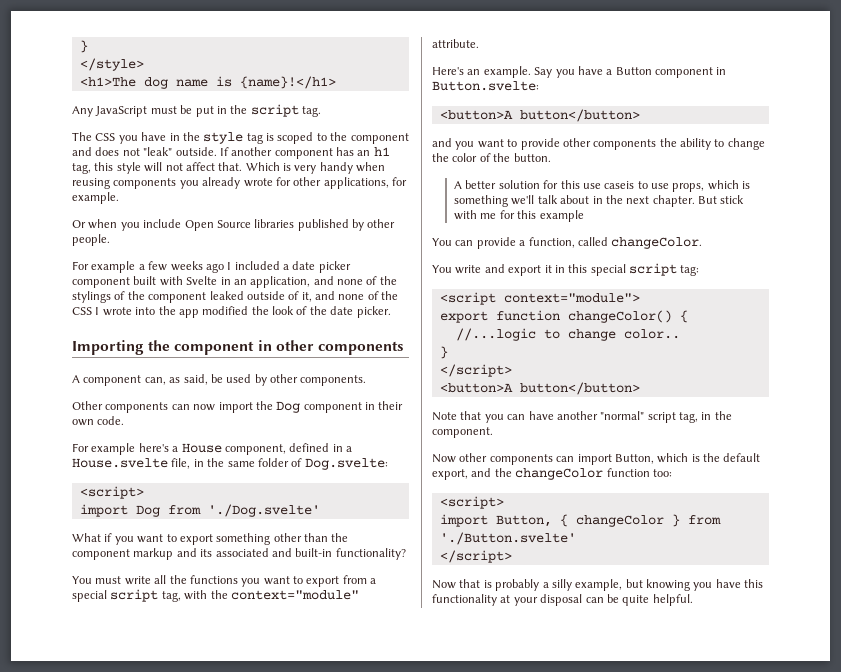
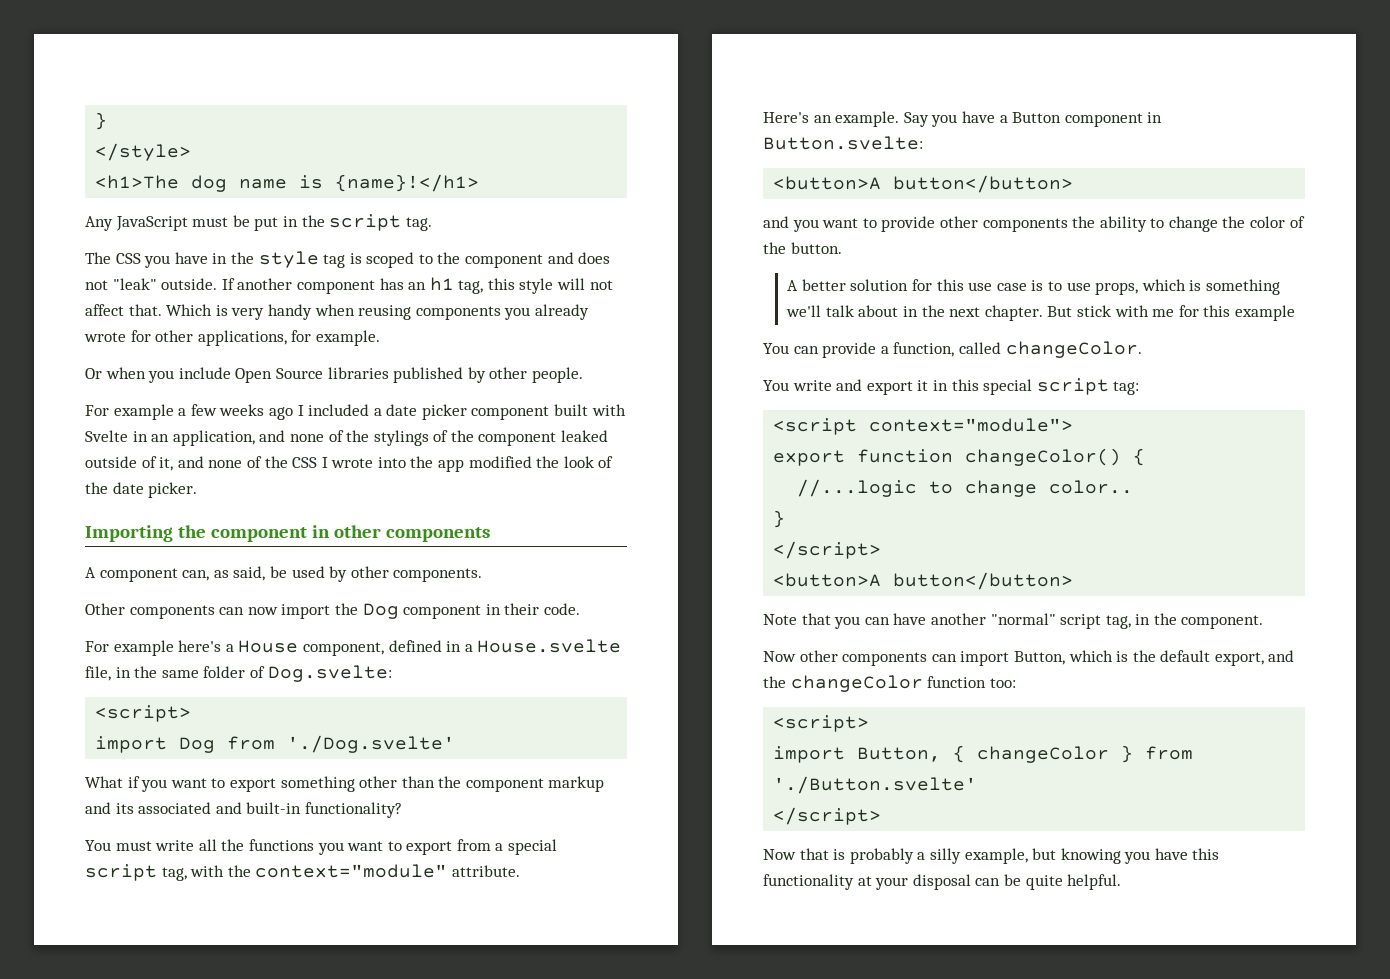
[72,419,94,426] own -> (540, 609) none
[604,181,635,189] caseis -> [996,280,1044,291] case is

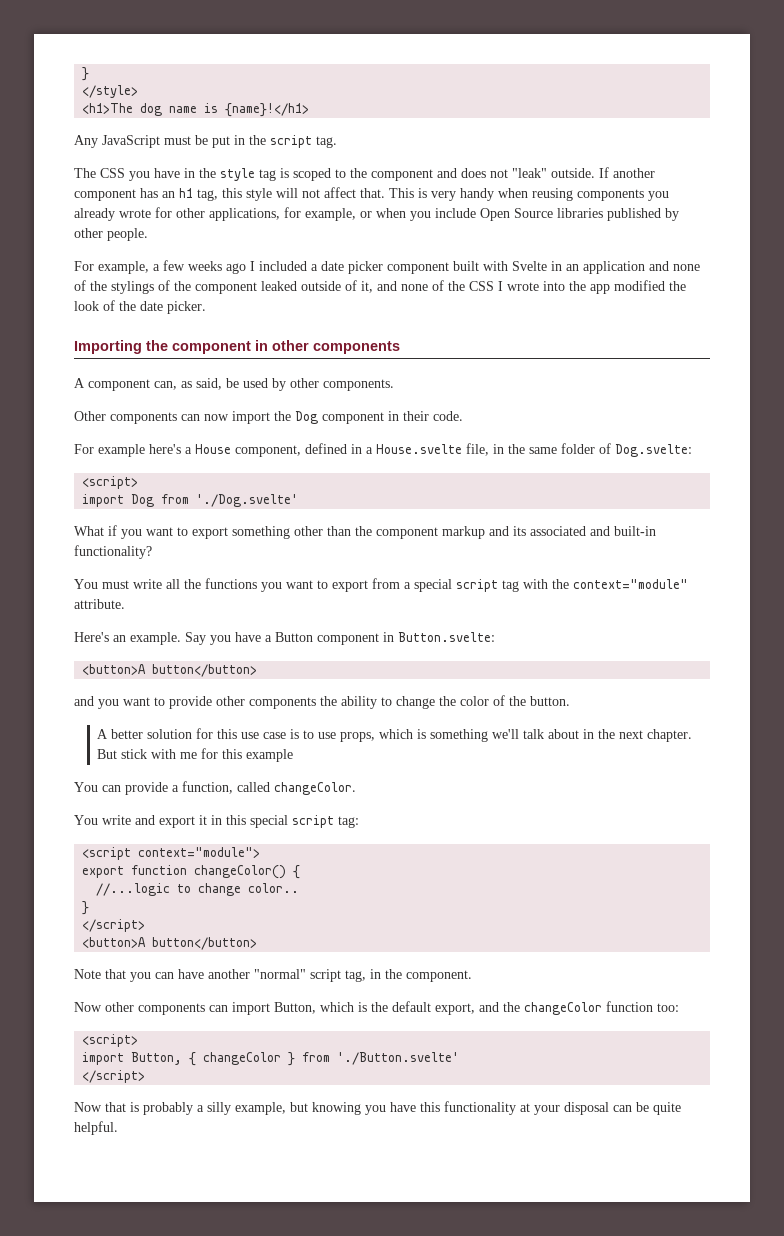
[166,304,213,316] Which -> [389,188,414,198] This
[315,330,380,346] [85,368,102,379] example. // Or -> [305,208,372,221] example, or
[113,404,174,420] example -> [98,261,149,274] example,
[172,430,255,446] application, -> [583,261,645,274] application
[161,867,187,881] tag, -> [502,580,519,592] tag

